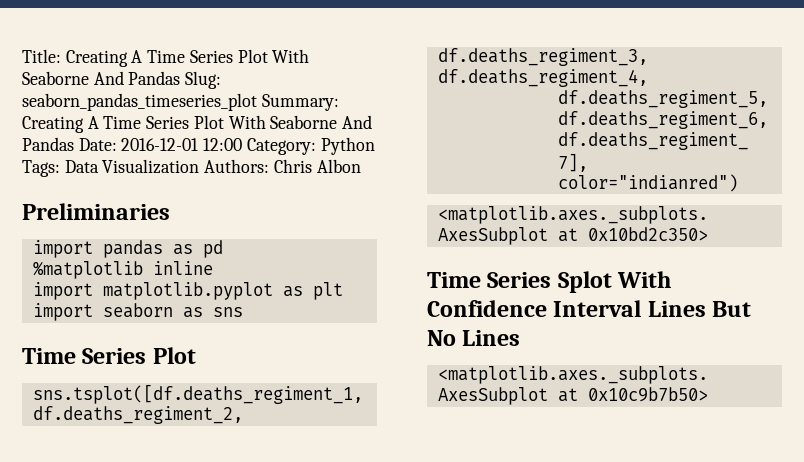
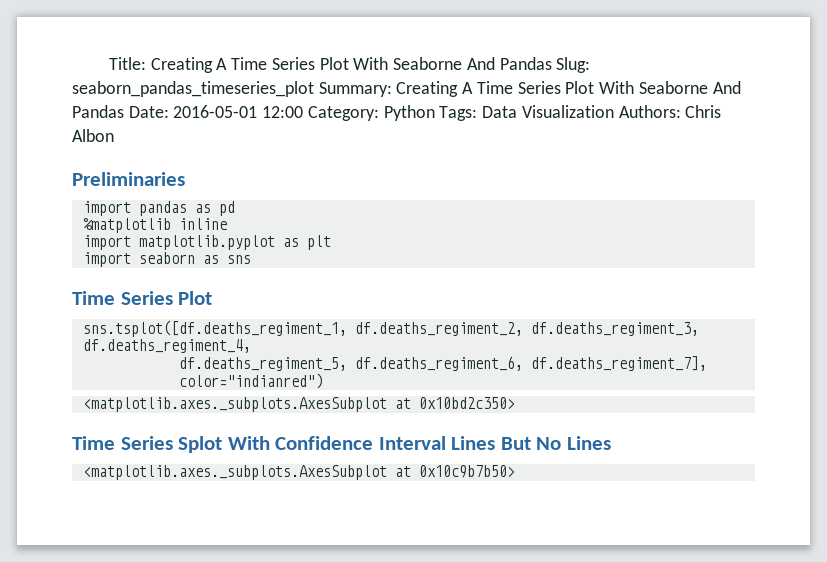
[121,138,199,151] 2016-12-01 -> [173,105,258,118] 2016-05-01

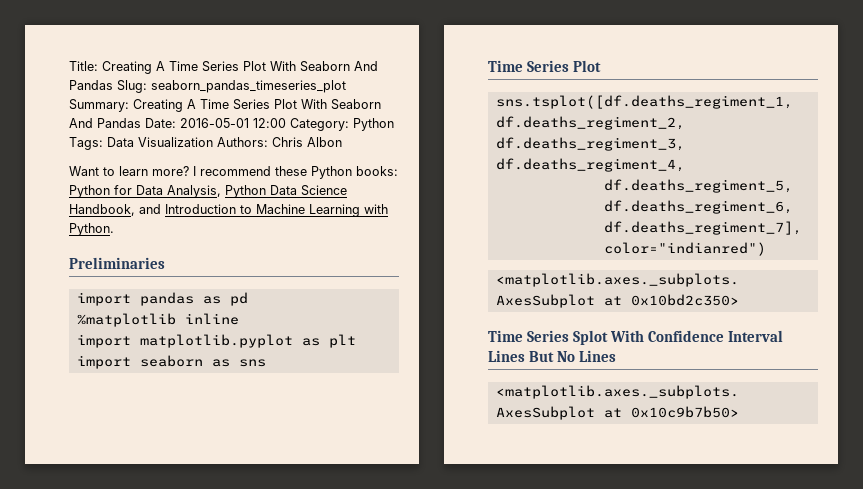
[393,57,463,70] Seaborne -> [300,61,350,72] Seaborn
[638,81,708,94] Seaborne -> [331,99,381,110] Seaborn
(114, 135) none -> [69,166,398,179] [69,185,347,198] [69,204,388,217] [69,223,114,236] // Want to learn more? I recommend these Python books: Python for Data Analysis, Python Data Science Handbook, and Introduction to Machine Learning with Python.

